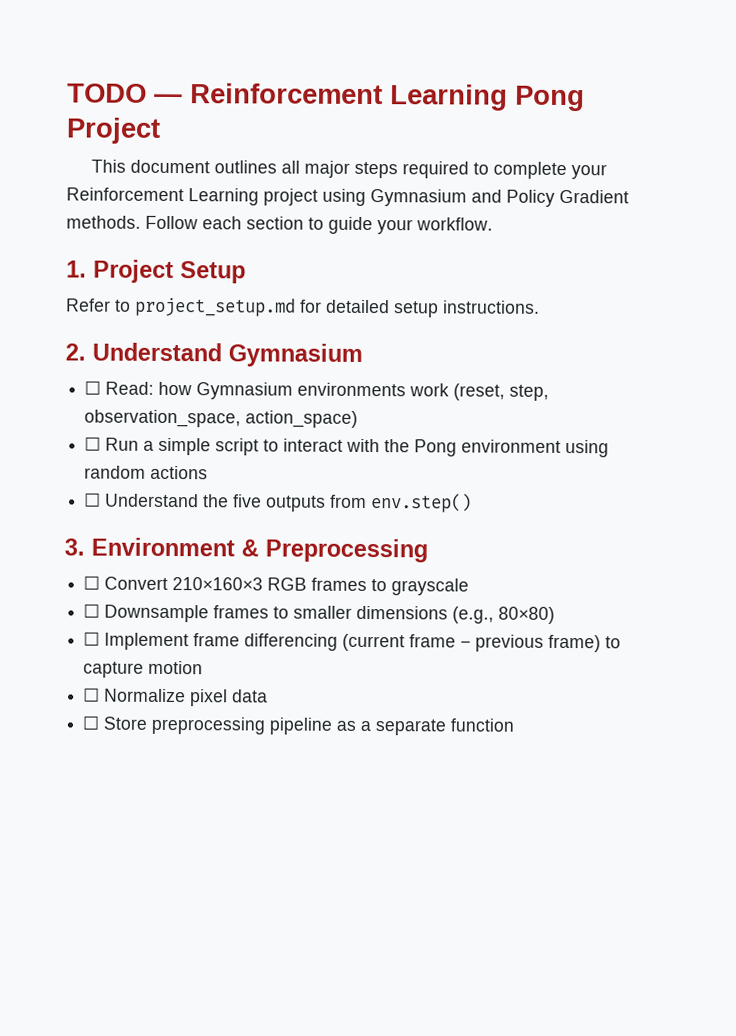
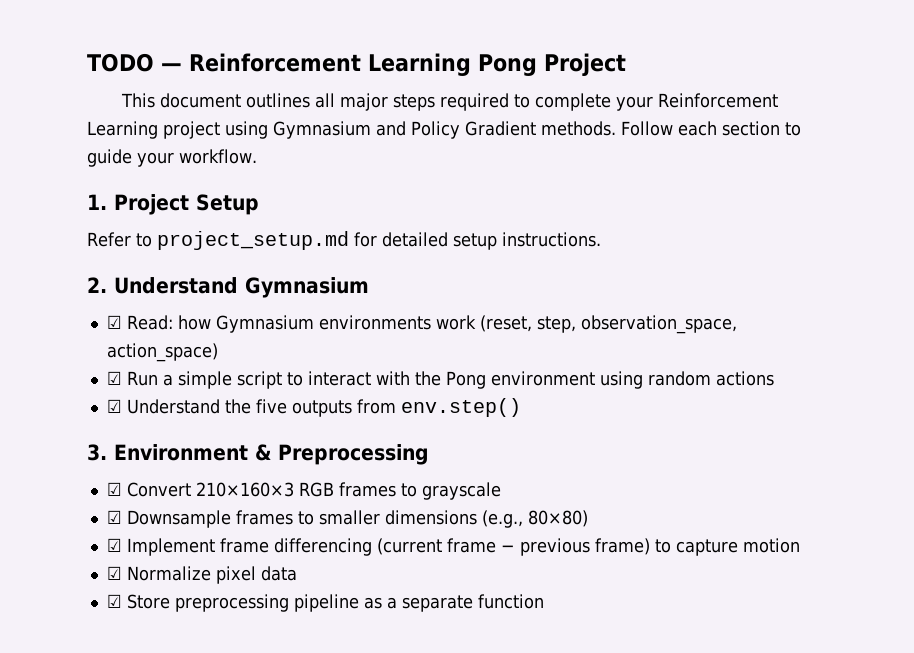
[84,380,102,395] ☐ -> [106,315,122,329] ☑
[84,436,102,451] ☐ -> [106,371,122,385] ☑
[84,492,102,507] ☐ -> [106,399,122,413] ☑
[83,575,101,590] ☐ -> [106,482,122,496] ☑
[83,603,101,618] ☐ -> [106,510,122,524] ☑
[83,631,101,646] ☐ -> [106,538,122,552] ☑
[83,687,101,702] ☐ -> [106,566,122,580] ☑
[82,715,100,730] ☐ -> [106,594,122,608] ☑

